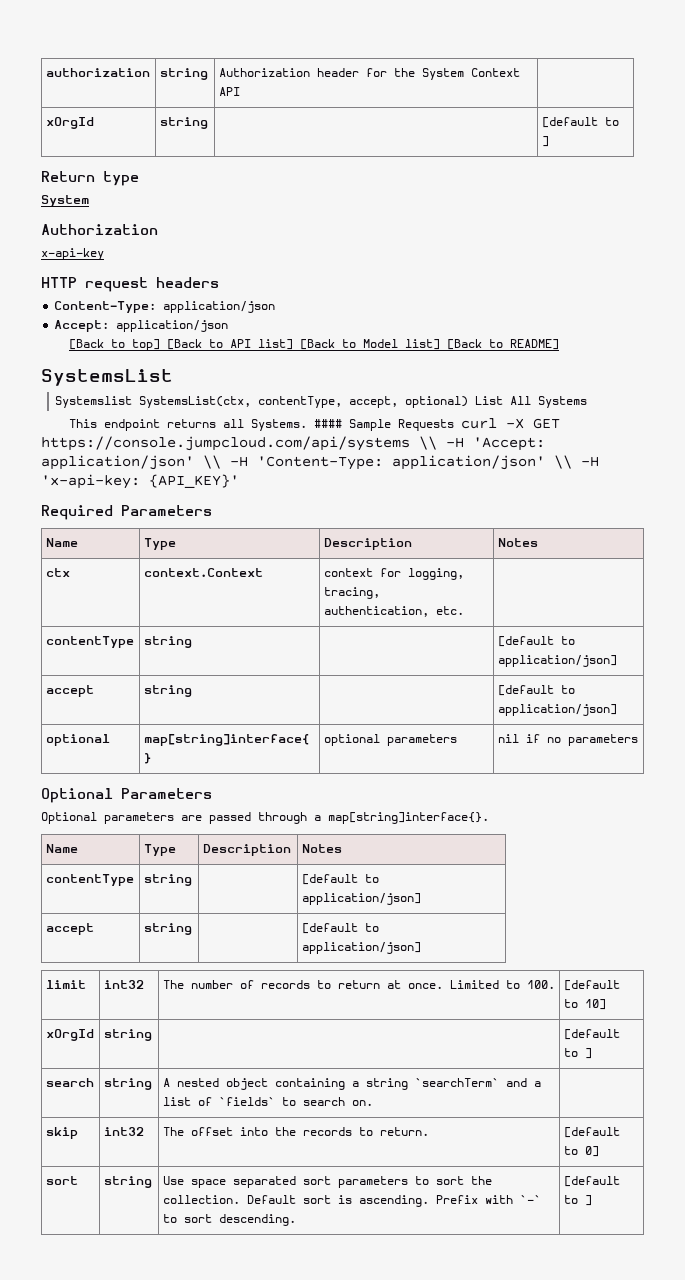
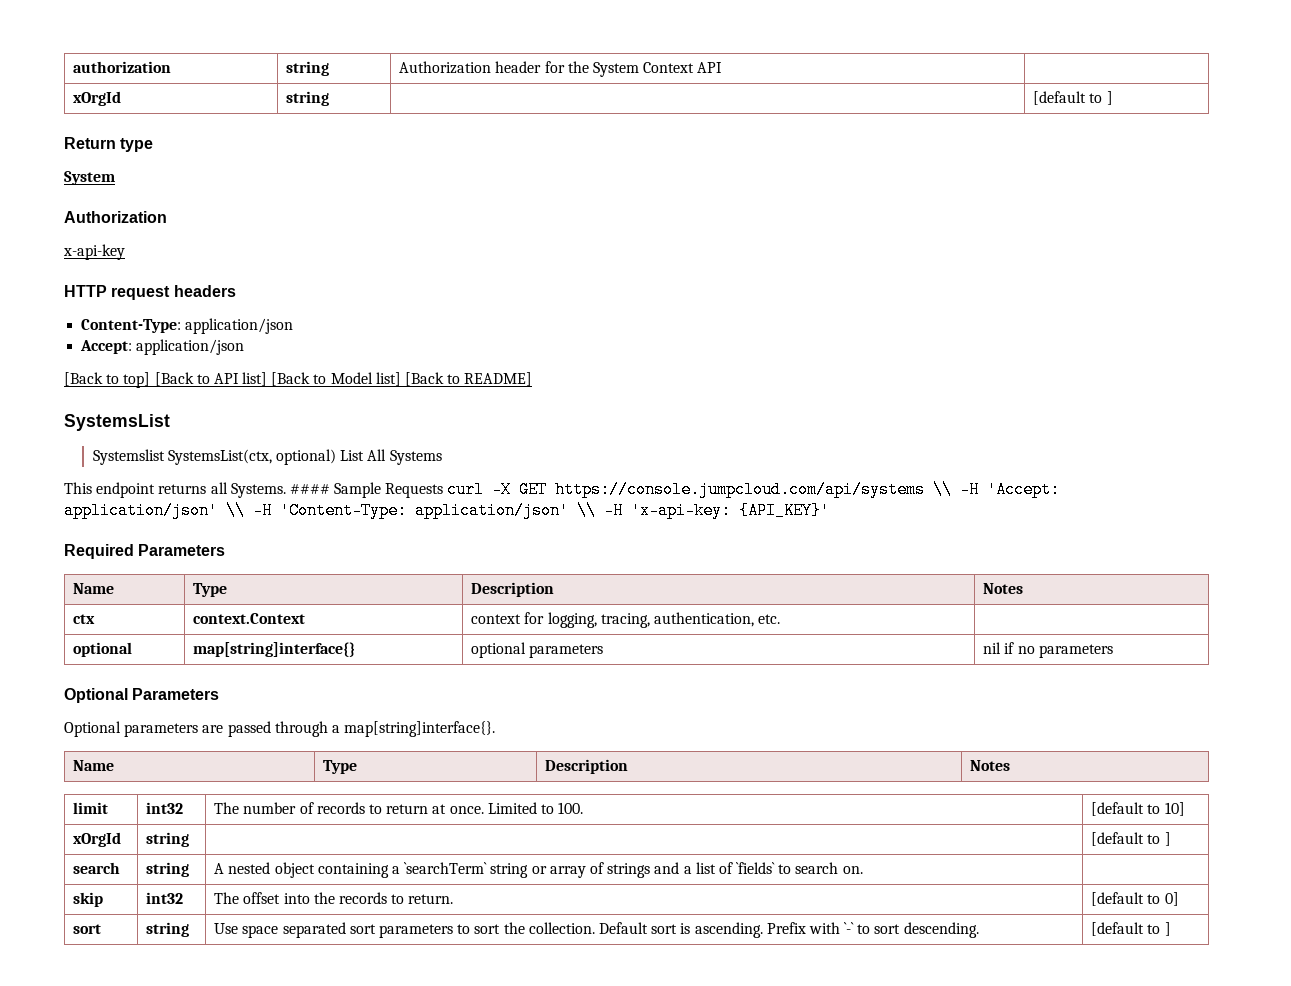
[258,396,399,408] contentType, accept, -> (272, 457) none
[45,636,134,648] [143,636,192,648] [497,636,575,647] [497,655,617,667] [45,685,94,697] [143,685,192,697] [497,685,575,696] [497,704,617,716] // contentType | string | | [default to application/json] // accept | string | | [default to application/json] -> (781, 619) none
[45,874,134,886] [143,874,192,886] [301,874,379,885] [301,893,421,905] [45,923,94,935] [143,923,192,935] [301,923,379,934] [301,942,421,954] // contentType | string | | [default to application/json] // accept | string | | [default to application/json] -> (1011, 765) none
[365,1078,499,1090] string `searchTerm` -> [404,862,651,878] `searchTerm` string or array of strings

